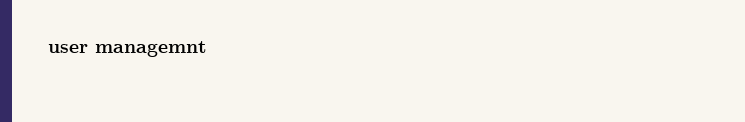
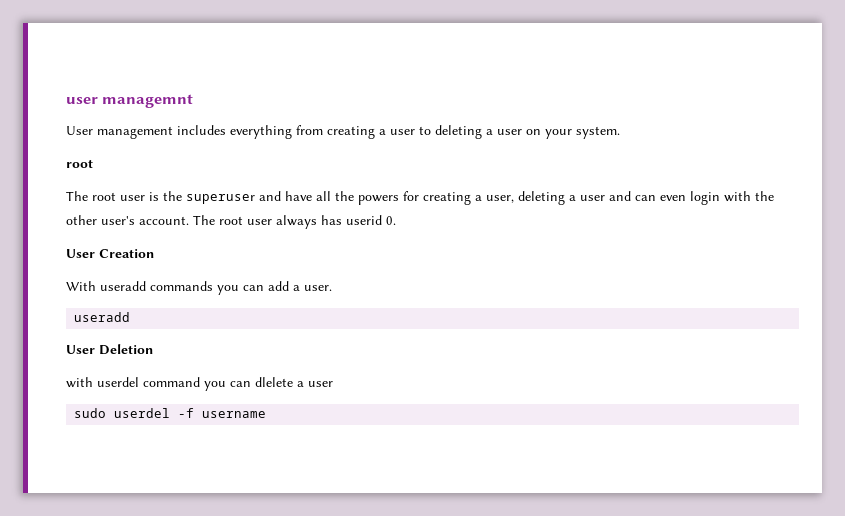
(207, 49) none -> [66,125,620,139] [66,159,93,168] [66,191,774,205] [66,215,396,229] [66,249,154,258] [66,281,332,295] [74,312,131,322] [66,344,153,355] [66,377,333,391] [74,408,267,418] // User management includes everything from creating a user to deleting a user on your system. // root // The root user is the superuser and have all the powers for creating a user, deleting a user and can even login with the other user's account. The root user always has userid 0. // User Creation // With useradd commands you can add a user. // useradd // User Deletion // with userdel command you can dlelete a user // sudo userdel -f username

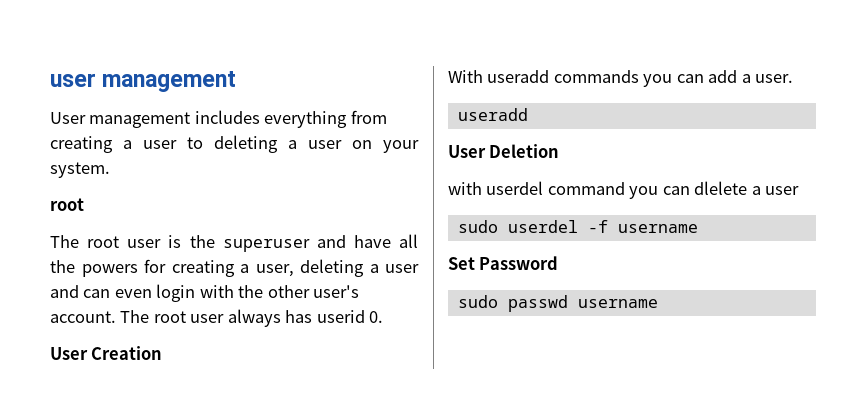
[66,94,194,108] user managemnt -> [50,71,237,92] user management
(267, 414) none -> [448,256,559,270] [457,295,658,312] // Set Password // sudo passwd username

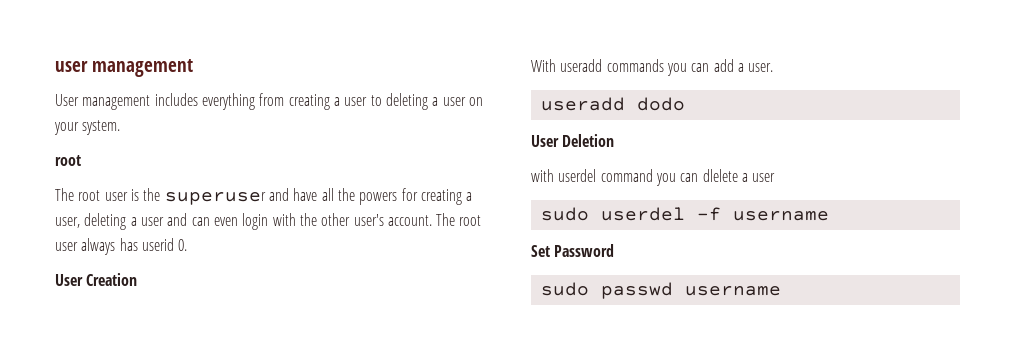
(528, 114) none -> [636,97,685,111] dodo

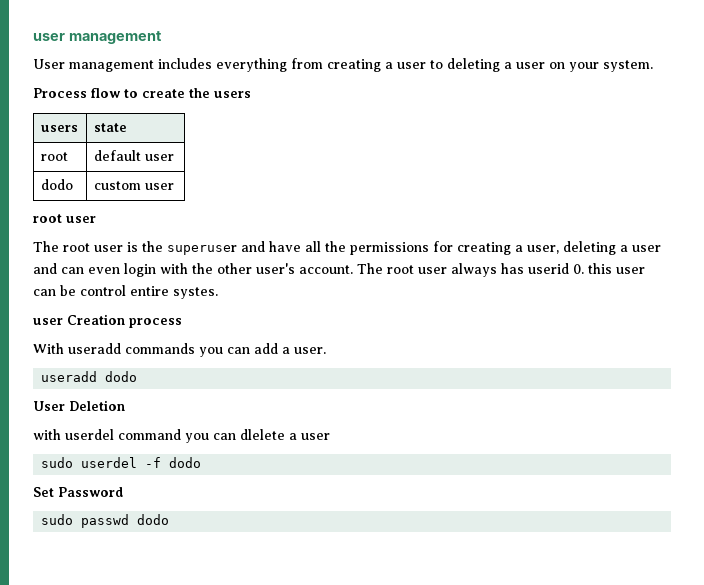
[55,155,81,166] root -> [33,88,251,98] [40,125,78,132] [93,123,127,132] [40,152,68,161] [93,150,174,161] [40,179,73,190] [93,181,174,190] [33,214,96,223] Process flow to create the users // users | state // root | default user // dodo | custom user // root user
[359,192,398,205] powers -> [350,242,429,255] permissions
[55,274,83,286] // User -> [588,263,645,274] [33,285,218,299] [33,318,63,325] this user can be control entire systes. // user
(138, 279) none -> [129,318,182,328] process
[732,211,829,221] username -> [169,457,202,468] dodo
[684,286,781,296] username -> [137,514,170,525] dodo

